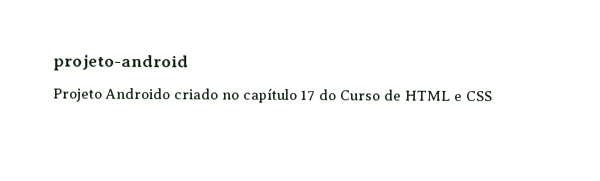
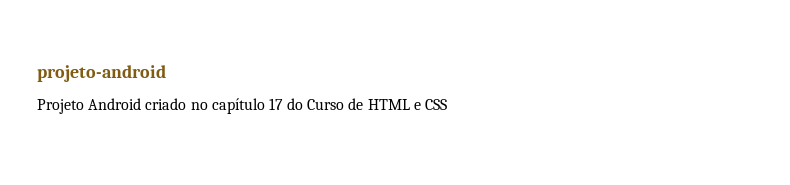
[104,87,171,100] Androido -> [88,98,142,110] Android

